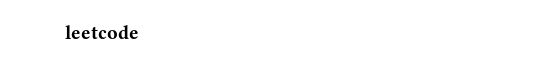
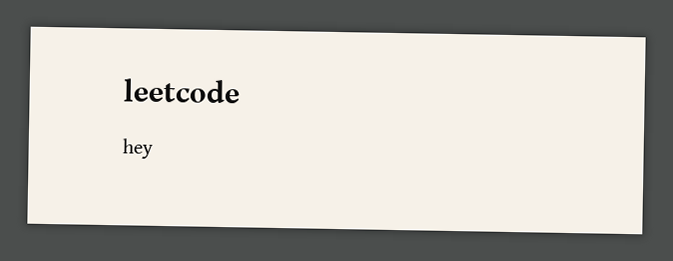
(139, 32) none -> [122,138,153,159] // hey

